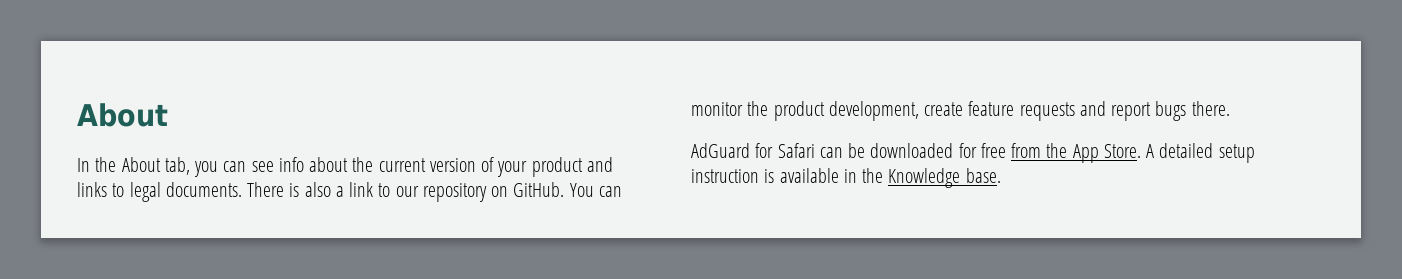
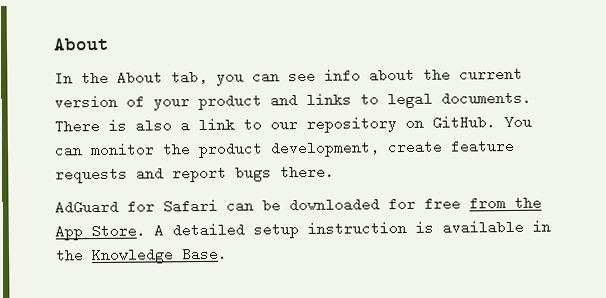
[965,168,1001,183] base. -> [181,246,228,262] Base.

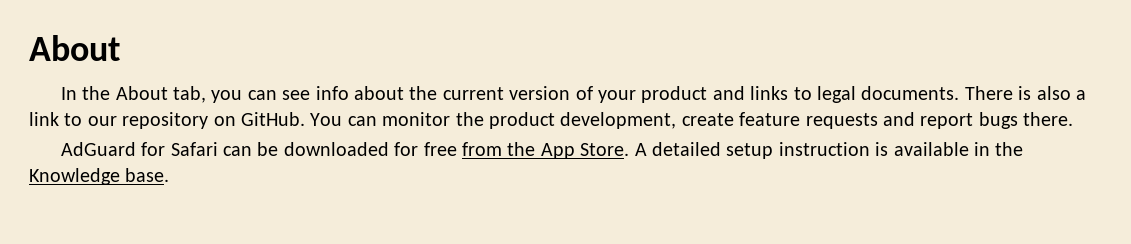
[181,246,228,262] Base. -> [125,168,170,182] base.

